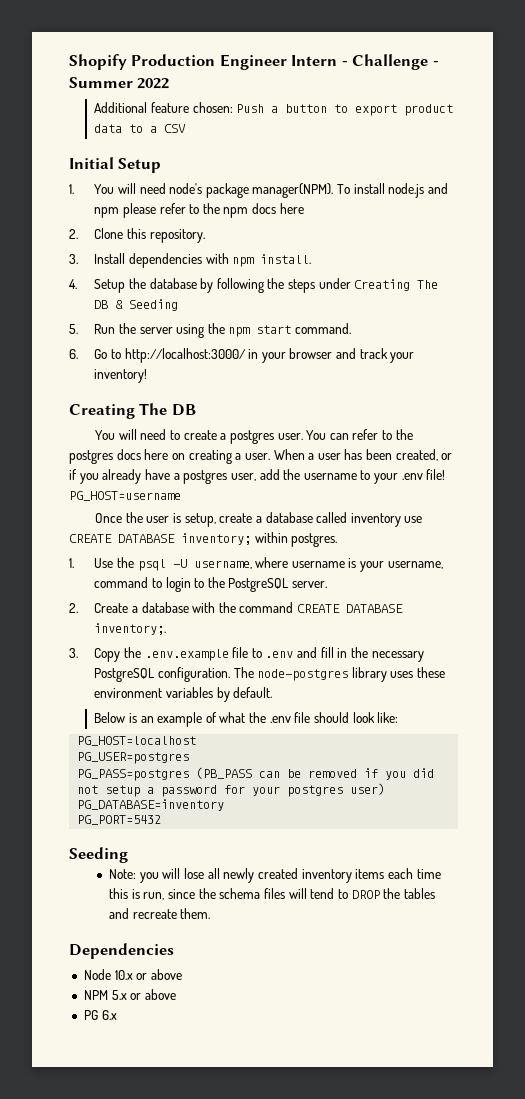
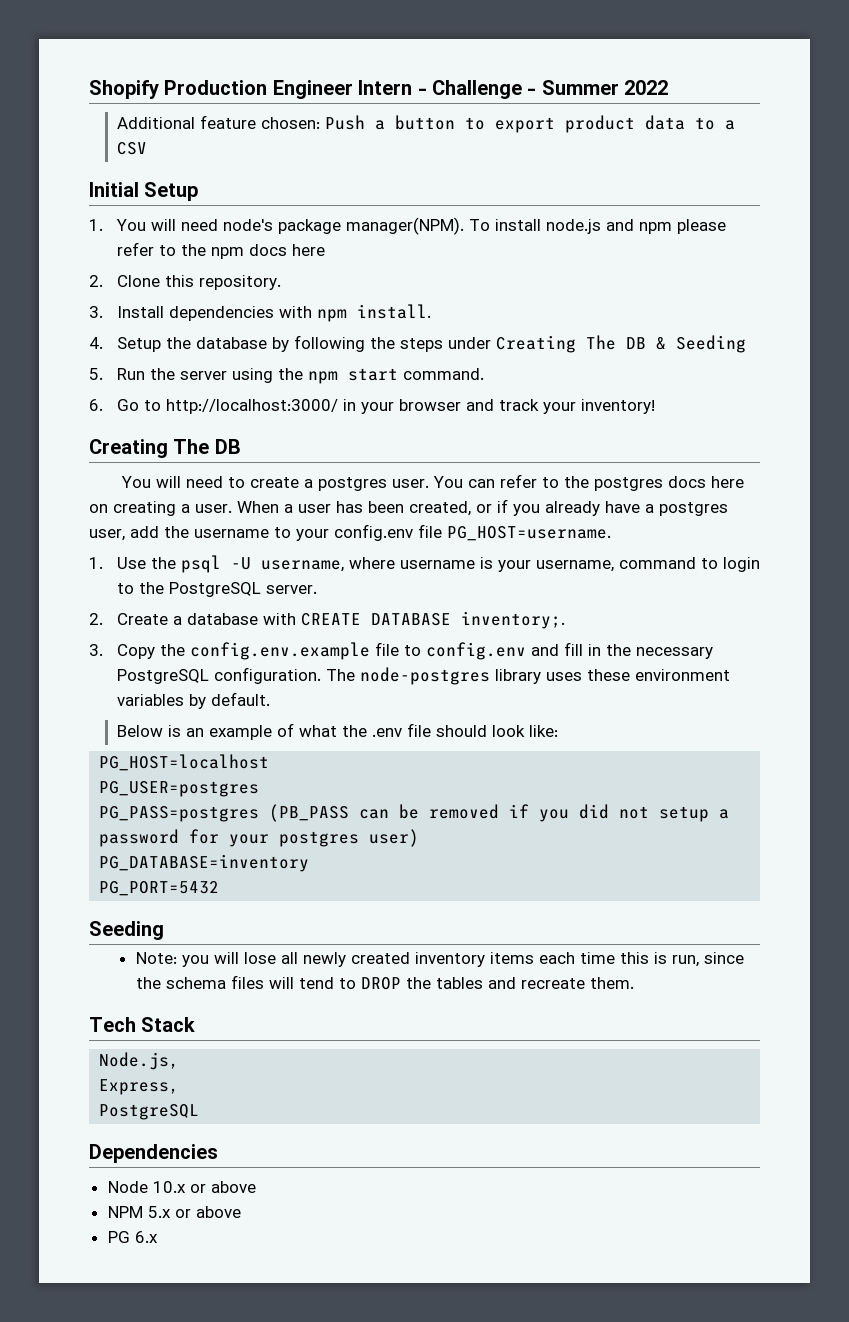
[401,469,446,480] [69,491,181,501] [95,512,423,527] [69,532,338,547] .env file! PG_HOST=username // Once the user is setup, create a database called inventory use CREATE DATABASE inventory; within postgres. -> [334,524,611,541] config.env file PG_HOST=username.
[218,602,294,613] the command -> (296, 619) none
[144,649,229,661] .env.example -> [189,642,370,660] config.env.example
[265,651,294,658] .env -> [425,642,526,660] config.env
(211, 913) none -> [89,1017,196,1032] [99,1052,180,1070] [99,1079,180,1095] [99,1104,200,1120] // Tech Stack // Node.js, // Express, // PostgreSQL

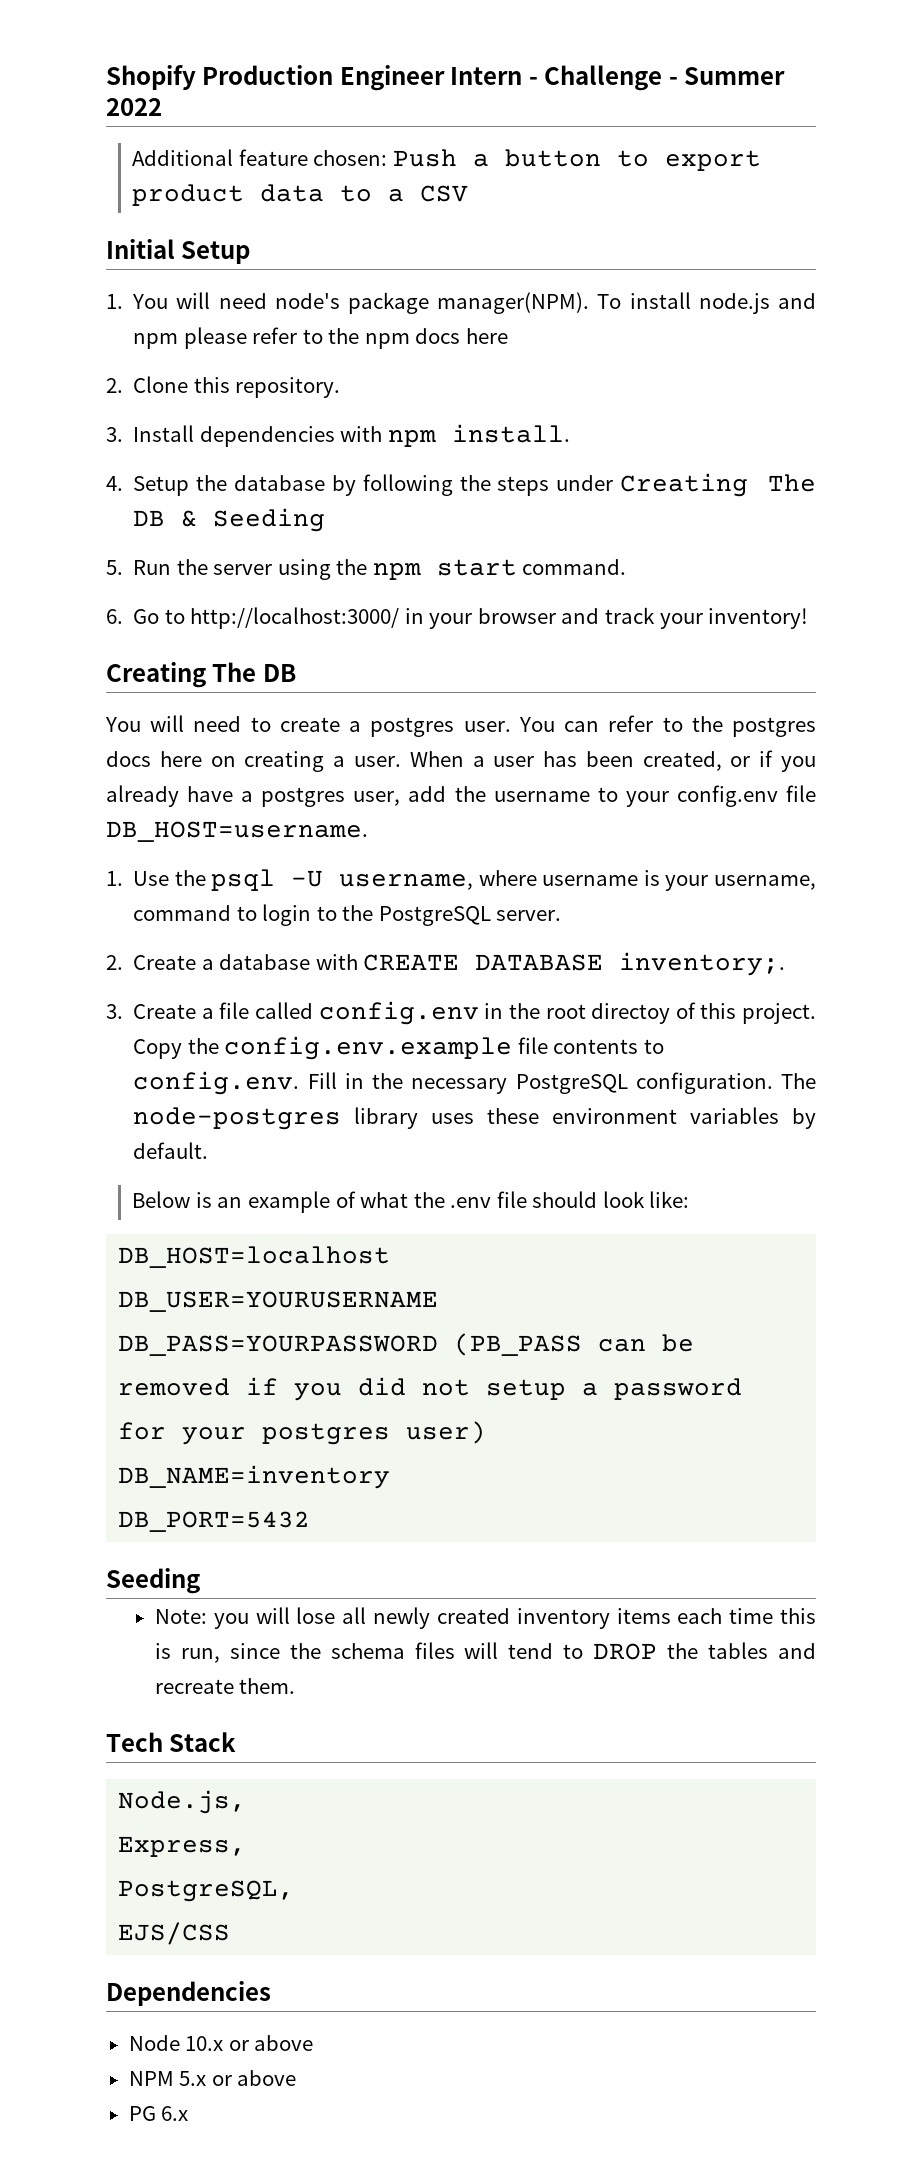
[447,526,611,541] PG_HOST=username. -> [106,821,368,842] DB_HOST=username.
[116,642,583,660] Copy the config.env.example file to config.env and fill -> [133,1001,817,1025] [133,1036,664,1060] [133,1071,337,1095] Create a file called config.env in the root directoy of this project. Copy the config.env.example file contents to config.env. Fill
[99,754,270,771] [99,781,260,797] [99,806,260,822] PG_HOST=localhost // PG_USER=postgres // PG_PASS=postgres -> [118,1246,391,1268] [118,1291,439,1312] [118,1335,439,1356] DB_HOST=localhost // DB_USER=YOURUSERNAME // DB_PASS=YOURPASSWORD
[99,854,310,872] [99,881,220,896] PG_DATABASE=inventory // PG_PORT=5432 -> [118,1465,391,1489] [118,1511,311,1532] DB_NAME=inventory // DB_PORT=5432
[99,1104,200,1120] PostgreSQL -> [118,1880,295,1902] [118,1922,231,1945] PostgreSQL, // EJS/CSS

